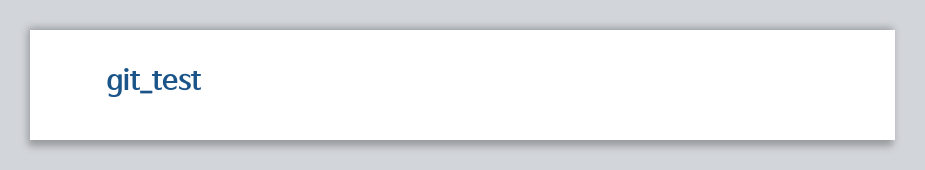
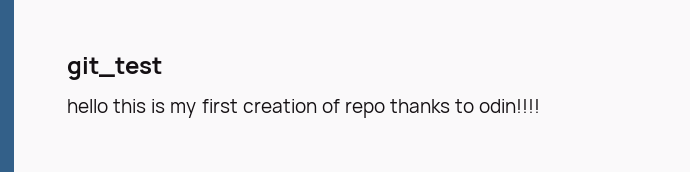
(201, 82) none -> [67,99,541,118] // hello this is my first creation of repo thanks to odin!!!!

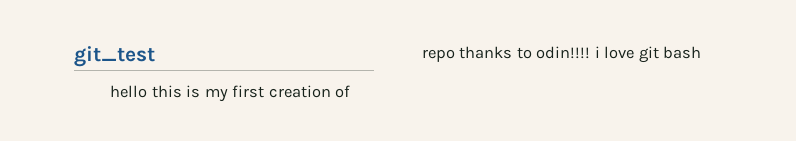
(541, 106) none -> [594,46,702,63] i love git bash

